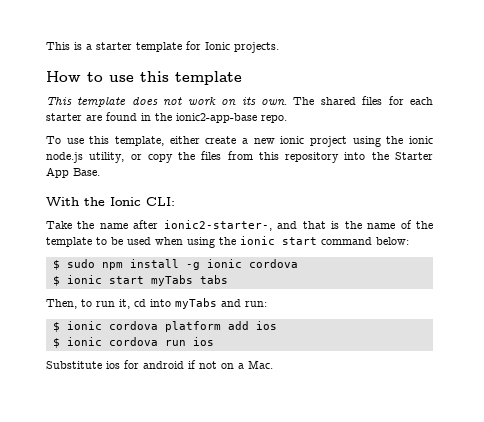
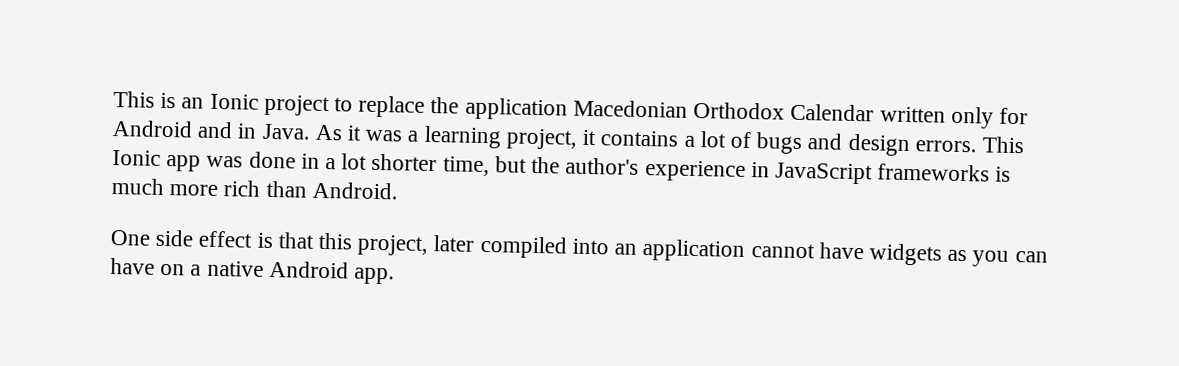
[86,41,279,53] [46,71,242,85] [46,96,433,107] [46,112,287,123] [46,136,434,147] [46,151,433,163] [46,167,100,178] [46,197,175,206] [46,220,433,231] [46,236,409,248] [52,259,298,270] [52,275,228,286] [46,298,267,309] [52,321,277,332] [52,337,214,348] [46,360,273,369] a starter template for Ionic projects. // How to use this template // This template does not work on its own. The shared files for each starter are found in the ionic2-app-base repo. // To use this template, either create a new ionic project using the ionic node.js utility, or copy the files from this repository into the Starter App Base. // With the Ionic CLI: // Take the name after ionic2-starter-, and that is the name of the template to be used when using the ionic start command below: // $ sudo npm install -g ionic cordova // $ ionic start myTabs tabs // Then, to run it, cd into myTabs and run: // $ ionic cordova platform add ios // $ ionic cordova run ios // Substitute ios for android if not on a Mac. -> [181,93,1028,129] [112,120,1024,157] [112,150,1012,185] [111,177,398,200] [110,229,1048,267] [110,257,396,285] an Ionic project to replace the application Macedonian Orthodox Calendar written only for Android and in Java. As it was a learning project, it contains a lot of bugs and design errors. This Ionic app was done in a lot shorter time, but the author's experience in JavaScript frameworks is much more rich than Android. // One side effect is that this project, later compiled into an application cannot have widgets as you can have on a native Android app.

